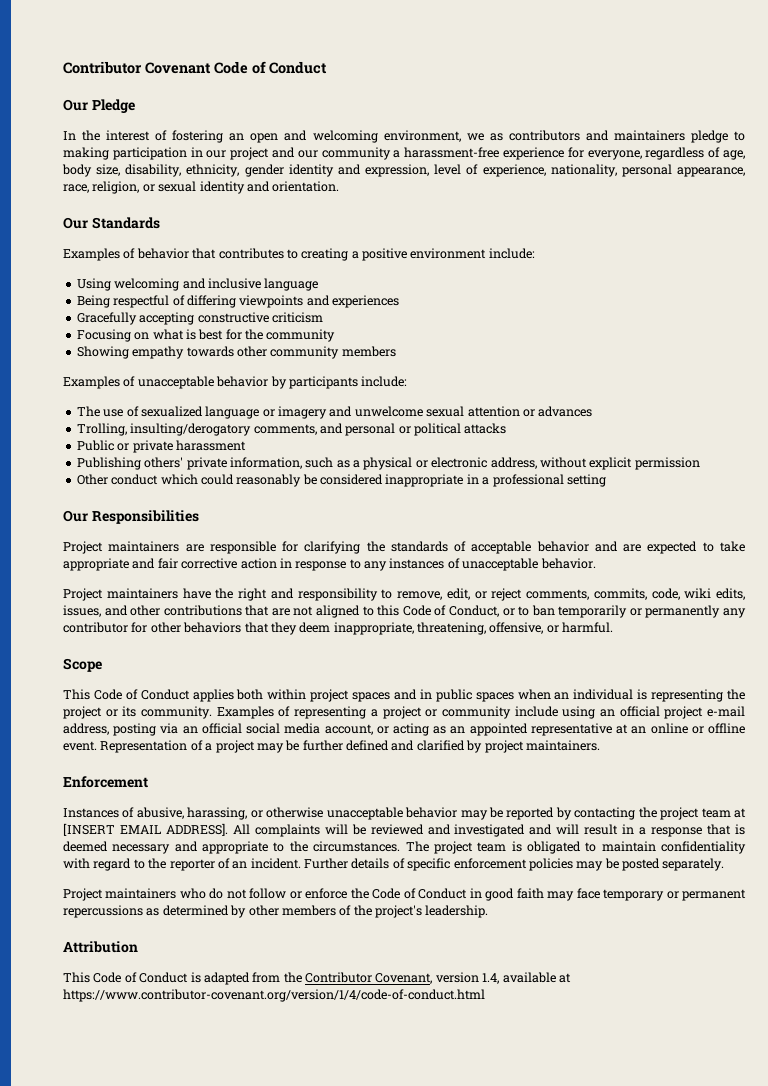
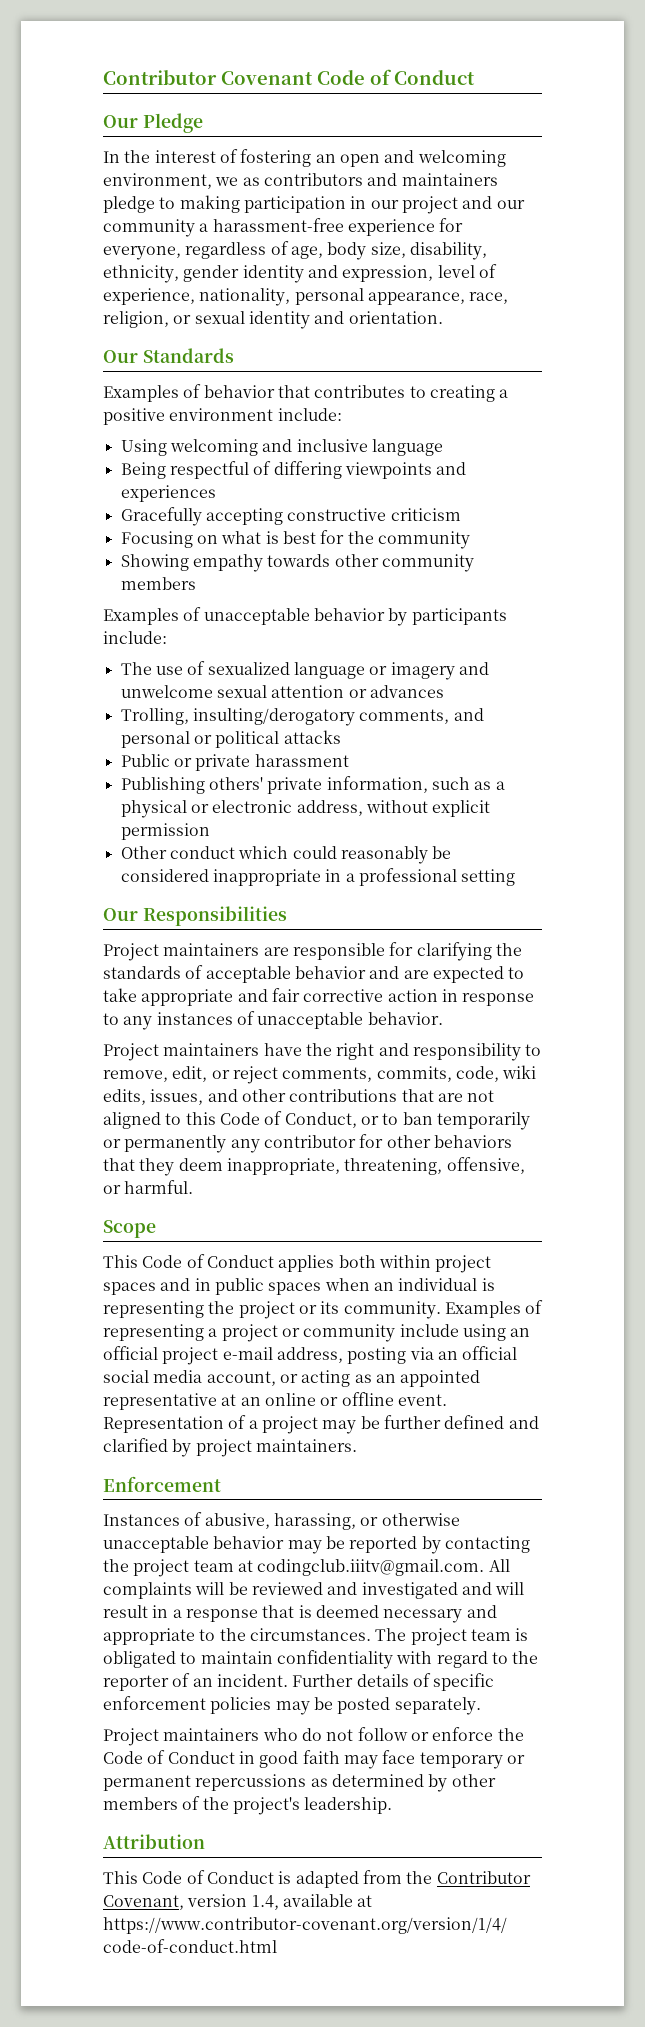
[63,823,228,836] [INSERT EMAIL ADDRESS]. -> [257,1559,485,1576] codingclub.iiitv@gmail.com.

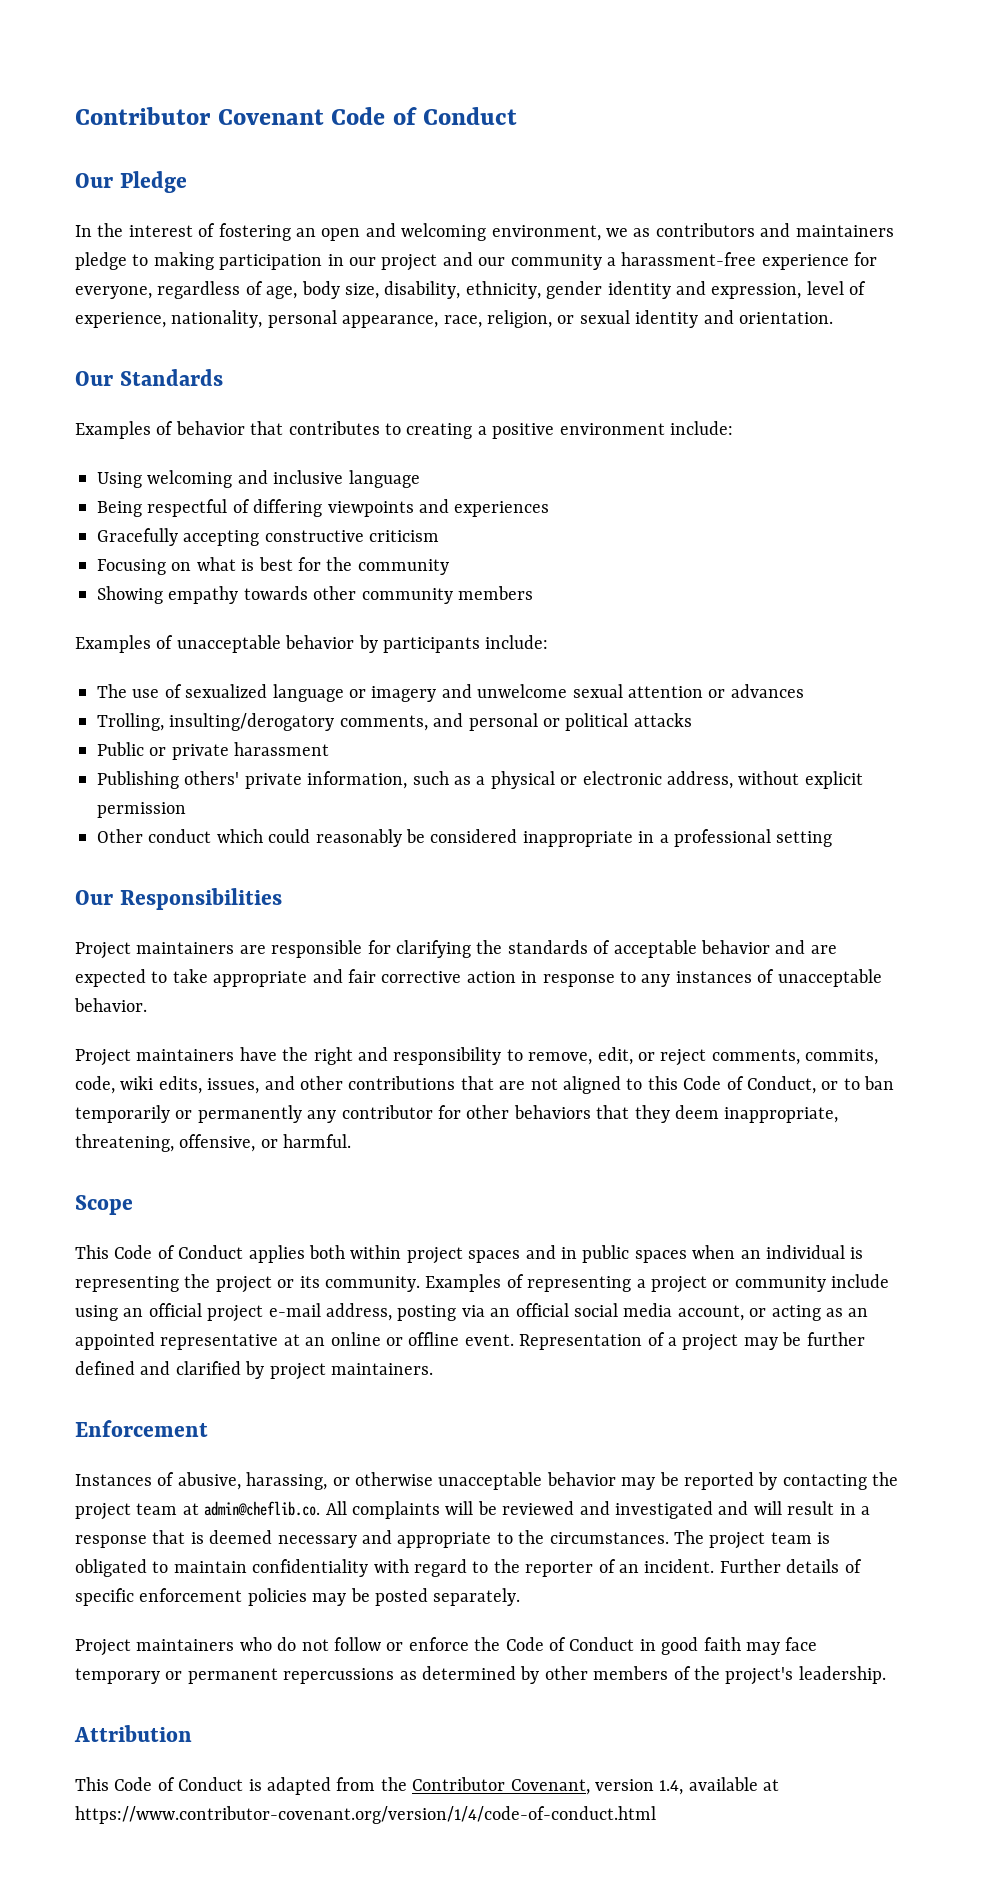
[257,1559,485,1576] codingclub.iiitv@gmail.com. -> [204,1501,321,1516] admin@cheflib.co.

